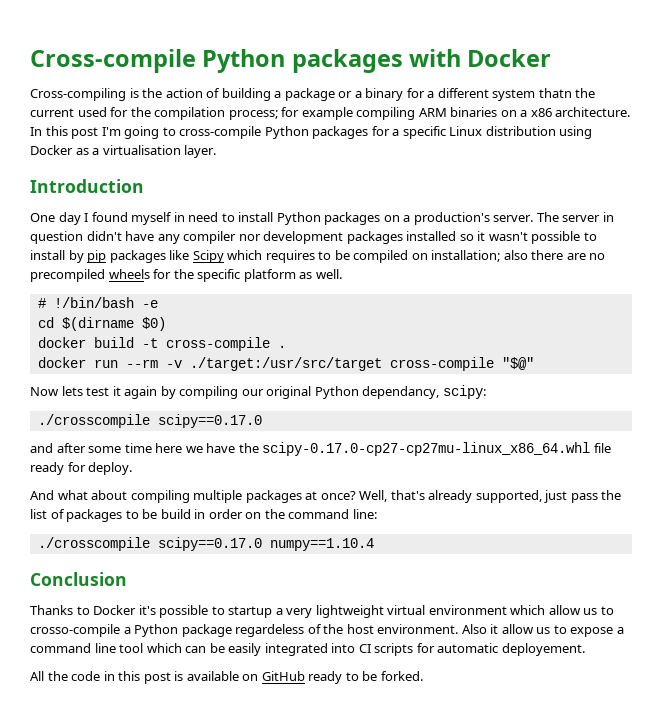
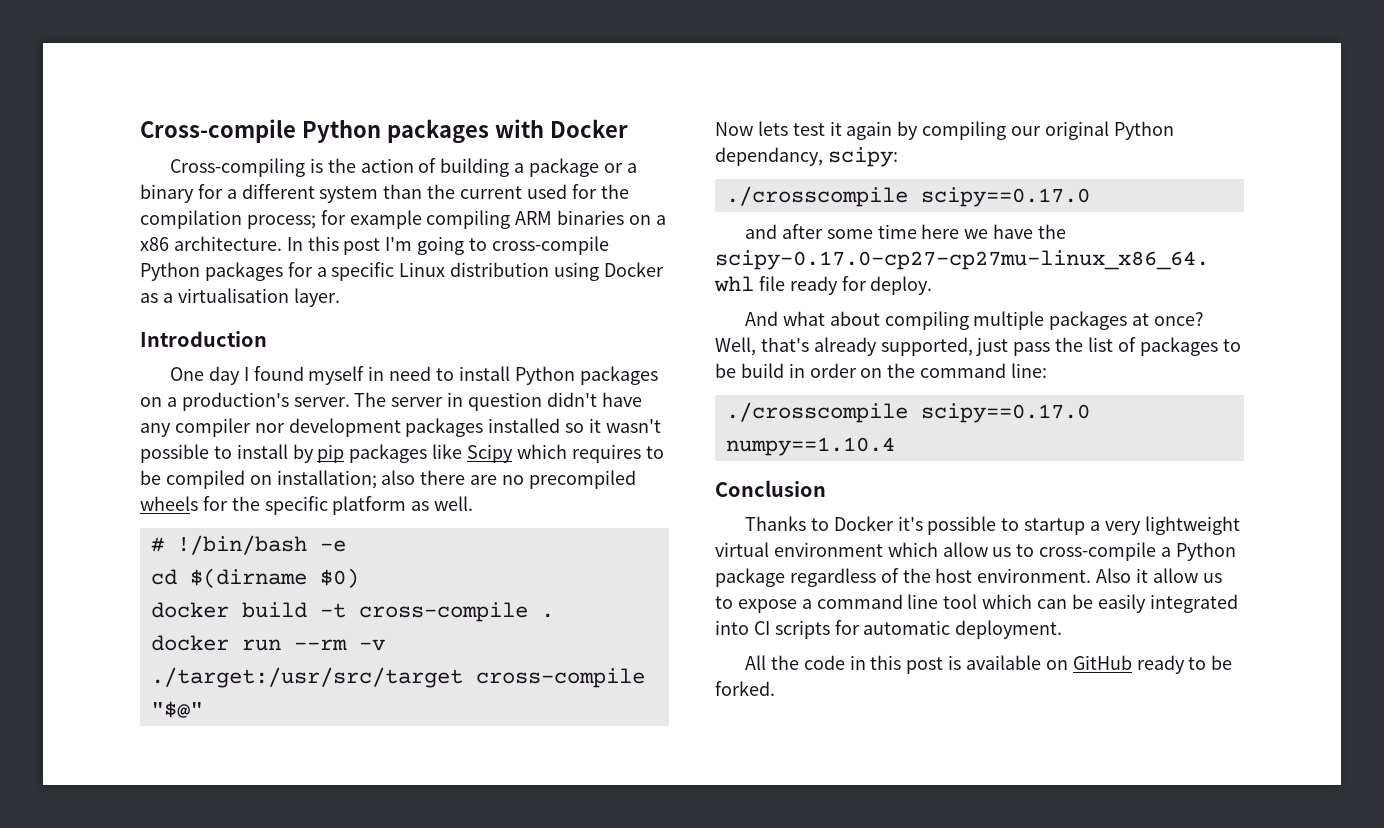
[538,88,572,98] thatn -> [383,184,423,199] than
[30,624,120,637] crosso-compile -> [1039,542,1157,561] cross-compile
[235,624,305,637] regardeless -> [789,568,876,587] regardless
[501,643,585,656] deployement. -> [955,620,1063,639] deployment.

